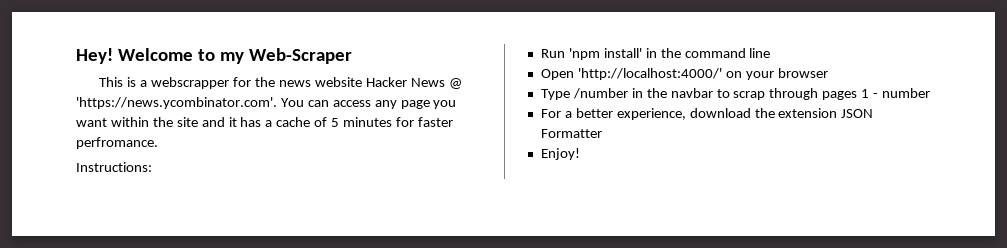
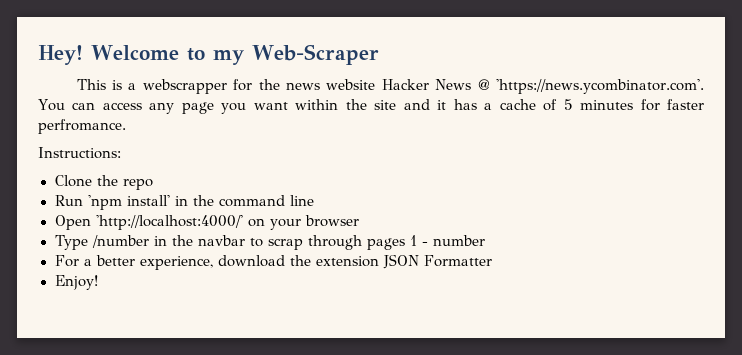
(152, 167) none -> [54,175,153,190] // Clone the repo

